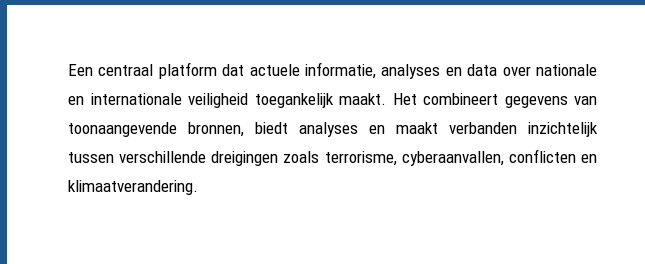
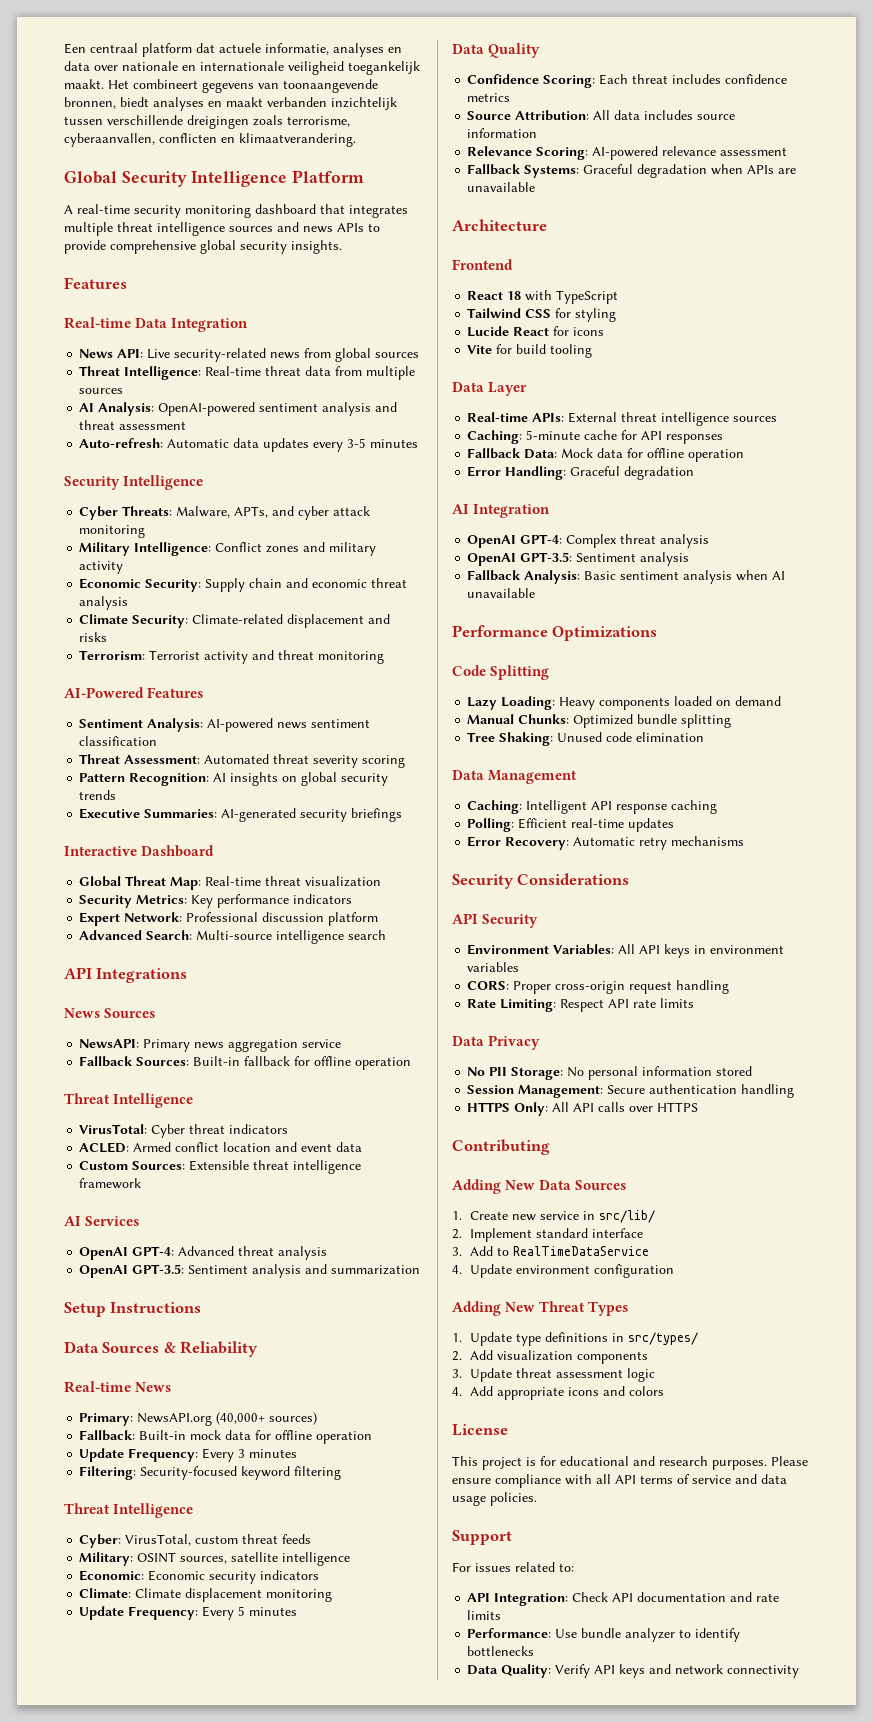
(198, 187) none -> [64,170,365,187] [64,204,408,218] [64,222,380,236] [64,240,342,254] [64,277,127,289] [64,317,249,332] [79,348,420,362] [79,366,416,380] [79,388,124,394] [79,402,398,416] [79,420,187,430] [79,438,419,452] [64,475,204,490] [79,506,371,520] [79,525,146,538] [79,542,377,556] [79,561,124,574] [79,578,408,592] [79,596,129,610] [79,614,391,628] [79,632,108,642] [79,650,385,664] [64,687,204,698] [79,718,371,732] [79,736,158,746] [79,754,406,768] [79,772,389,786] [79,790,117,800] [79,808,403,822] [64,845,215,857] [79,876,382,890] [79,894,353,908] [79,912,379,926] [79,930,387,944] [64,967,188,983] [64,1008,156,1018] [79,1039,342,1052] [79,1056,412,1070] [64,1093,194,1108] [79,1124,289,1138] [79,1142,363,1153] [79,1160,362,1174] [79,1178,142,1189] [64,1216,140,1226] [79,1246,328,1260] [79,1264,421,1278] [64,1302,202,1317] [64,1341,259,1357] [64,1381,172,1393] [79,1412,318,1426] [79,1430,373,1444] [79,1448,298,1462] [79,1466,342,1480] [64,1503,194,1518] [79,1534,312,1548] [79,1552,351,1566] [79,1570,320,1584] [79,1588,333,1602] [79,1606,298,1620] [452,43,541,58] [467,74,788,88] [467,93,511,102] [467,110,736,121] [467,128,538,138] [467,146,788,160] [467,164,797,178] [467,182,536,192] [452,219,547,231] [452,259,513,270] [467,290,619,304] [467,308,617,322] [467,326,605,337] [467,344,593,358] [452,382,528,396] [467,412,778,426] [467,430,724,444] [467,448,745,462] [467,466,695,480] [452,504,551,518] [467,534,710,548] [467,552,690,566] [467,570,786,584] [467,588,536,598] [452,625,658,641] [452,665,550,680] [467,696,782,710] [467,714,732,728] [467,732,705,746] [452,770,578,784] [467,800,718,814] [467,818,675,832] [467,836,745,850] [452,873,630,889] [452,913,539,928] [467,944,785,958] [467,962,520,972] [467,980,730,994] [467,998,695,1012] [452,1035,541,1050] [467,1066,753,1080] [467,1084,795,1098] [467,1102,699,1116] [452,1139,550,1155] [452,1179,627,1194] [452,1210,655,1223] [452,1228,643,1242] [452,1246,649,1256] [452,1264,674,1278] [452,1301,629,1316] [452,1332,698,1346] [452,1350,648,1364] [452,1368,655,1382] [452,1386,664,1400] [452,1424,508,1436] [452,1456,808,1470] [452,1474,787,1488] [452,1492,537,1506] [452,1530,512,1545] [452,1562,574,1572] [467,1592,780,1606] [467,1610,502,1620] [467,1628,741,1642] [467,1646,535,1656] [467,1664,800,1678] // Global Security Intelligence Platform // A real-time security monitoring dashboard that integrates multiple threat intelligence sources and news APIs to provide comprehensive global security insights. // Features // Real-time Data Integration // News API: Live security-related news from global sources // Threat Intelligence: Real-time threat data from multiple sources // AI Analysis: OpenAI-powered sentiment analysis and threat assessment // Auto-refresh: Automatic data updates every 3-5 minutes // Security Intelligence // Cyber Threats: Malware, APTs, and cyber attack monitoring // Military Intelligence: Conflict zones and military activity // Economic Security: Supply chain and economic threat analysis // Climate Security: Climate-related displacement and risks // Terrorism: Terrorist activity and threat monitoring // AI-Powered Features // Sentiment Analysis: AI-powered news sentiment classification // Threat Assessment: Automated threat severity scoring // Pattern Recognition: AI insights on global security trends // Executive Summaries: AI-generated security briefings // Interactive Dashboard // Global Threat Map: Real-time threat visualization // Security Metrics: Key performance indicators // Expert Network: Professional discussion platform // Advanced Search: Multi-source intelligence search // API Integrations // News Sources // NewsAPI: Primary news aggregation service // Fallback Sources: Built-in fallback for offline operation // Threat Intelligence // VirusTotal: Cyber threat indicators // ACLED: Armed conflict location and event data // Custom Sources: Extensible threat intelligence framework // AI Services // OpenAI GPT-4: Advanced threat analysis // OpenAI GPT-3.5: Sentiment analysis and summarization // Setup Instructions // Data Sources & Reliability // Real-time News // Primary: NewsAPI.org (40,000+ sources) // Fallback: Built-in mock data for offline operation // Update Frequency: Every 3 minutes // Filtering: Security-focused keyword filtering // Threat Intelligence // Cyber: VirusTotal, custom threat feeds // Military: OSINT sources, satellite intelligence // Economic: Economic security indicators // Climate: Climate displacement monitoring // Update Frequency: Every 5 minutes // Data Quality // Confidence Scoring: Each threat includes confidence metrics // Source Attribution: All data includes source information // Relevance Scoring: AI-powered relevance assessment // Fallback Systems: Graceful degradation when APIs are unavailable // Architecture // Frontend // React 18 with TypeScript // Tailwind CSS for styling // Lucide React for icons // Vite for build tooling // Data Layer // Real-time APIs: External threat intelligence sources // Caching: 5-minute cache for API responses // Fallback Data: Mock data for offline operation // Error Handling: Graceful degradation // AI Integration // OpenAI GPT-4: Complex threat analysis // OpenAI GPT-3.5: Sentiment analysis // Fallback Analysis: Basic sentiment analysis when AI unavailable // Performance Optimizations // Code Splitting // Lazy Loading: Heavy components loaded on demand // Manual Chunks: Optimized bundle splitting // Tree Shaking: Unused code elimination // Data Management // Caching: Intelligent API response caching // Polling: Efficient real-time updates // Error Recovery: Automatic retry mechanisms // Security Considerations // API Security // Environment Variables: All API keys in environment variables // CORS: Proper cross-origin request handling // Rate Limiting: Respect API rate limits // Data Privacy // No PII Storage: No personal information stored // Session Management: Secure authentication handling // HTTPS Only: All API calls over HTTPS // Contributing // Adding New Data Sources // 1. Create new service in src/lib/ // 2. Implement standard interface // 3. Add to RealTimeDataService // 4. Update environment configuration // Adding New Threat Types // 1. Update type definitions in src/types/ // 2. Add visualization components // 3. Update threat assessment logic // 4. Add appropriate icons and colors // License // This project is for educational and research purposes. Please ensure compliance with all API terms of service and data usage policies. // Support // For issues related to: // API Integration: Check API documentation and rate limits // Performance: Use bundle analyzer to identify bottlenecks // Data Quality: Verify API keys and network connectivity

